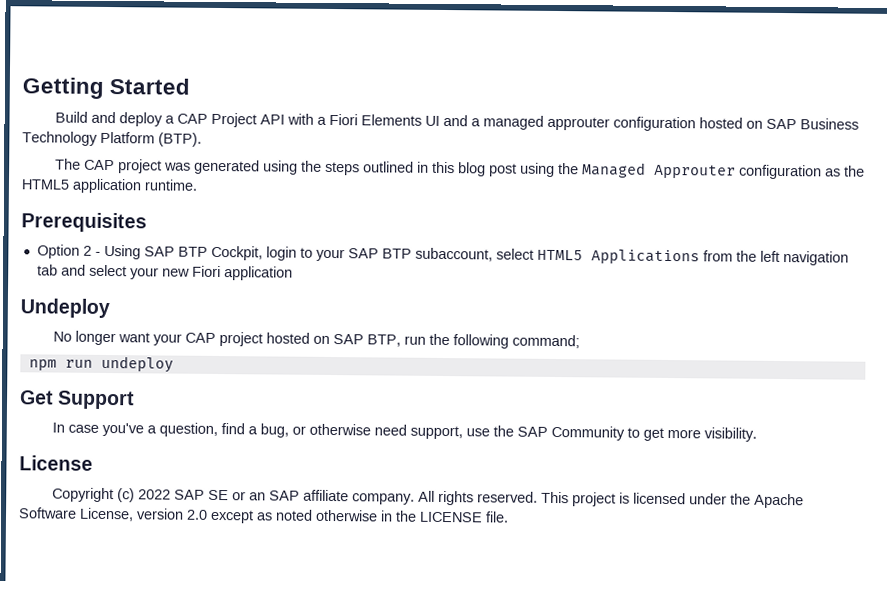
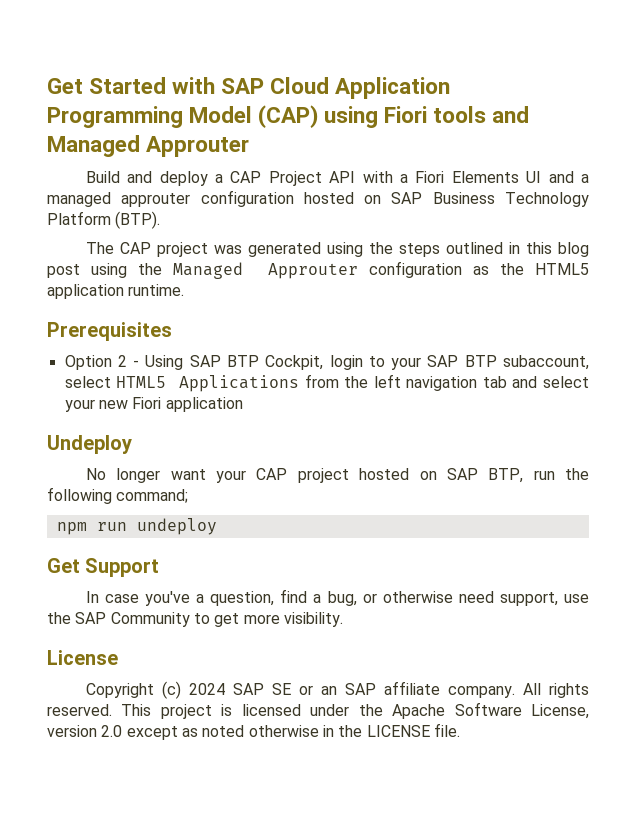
[22,77,104,99] Getting -> [47,78,83,94] Get
(191, 86) none -> [172,77,451,99] [47,105,530,128] [47,135,250,157] with SAP Cloud Application Programming Model (CAP) using Fiori tools and Managed Approuter
[138,489,172,500] 2022 -> [188,683,225,695] 2024

